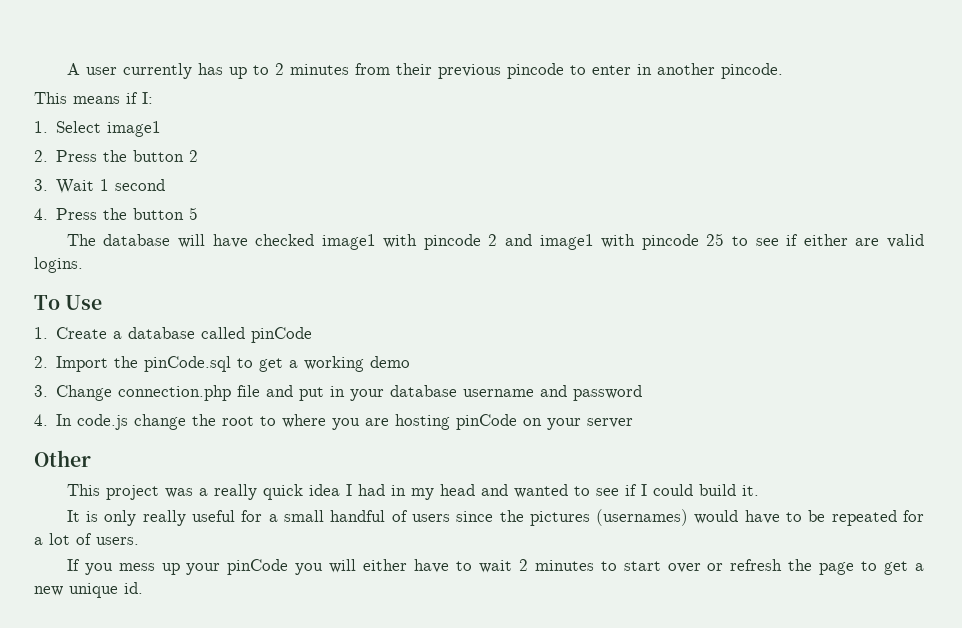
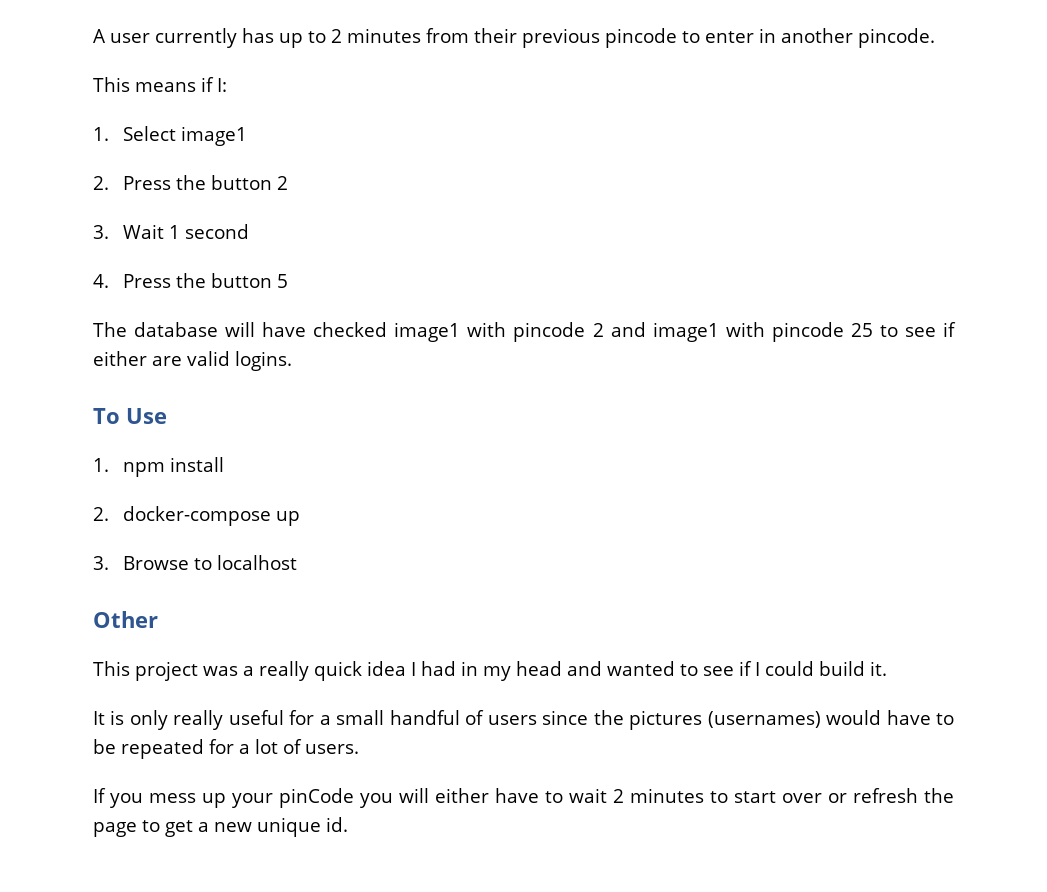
[56,327,313,343] [34,356,411,372] [34,385,643,401] [34,414,634,430] Create a database called pinCode // 2. Import the pinCode.sql to get a working demo // 3. Change connection.php file and put in your database username and password // 4. In code.js change the root to where you are hosting pinCode on your server -> [122,457,224,477] [93,506,300,526] [93,555,297,570] npm install // 2. docker-compose up // 3. Browse to localhost

